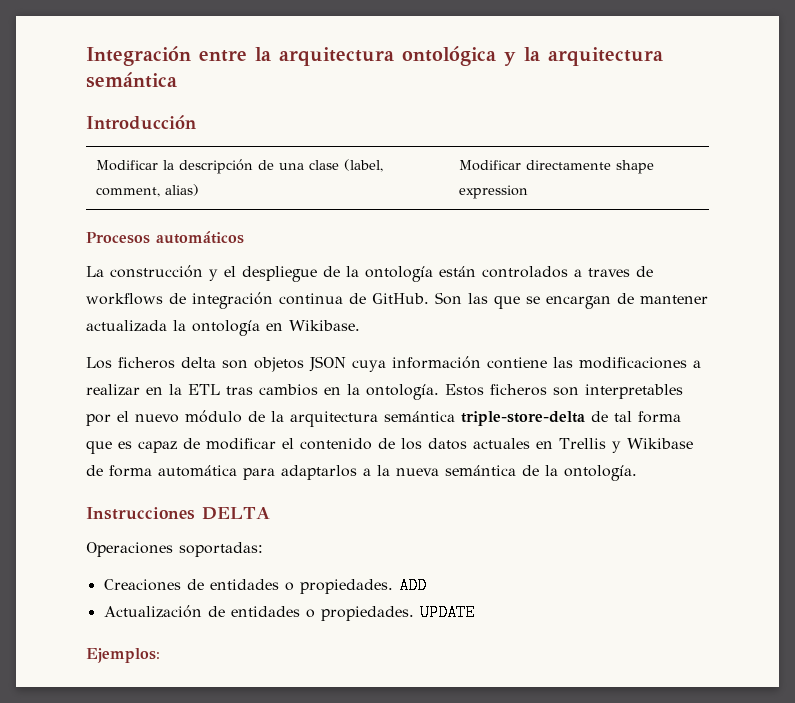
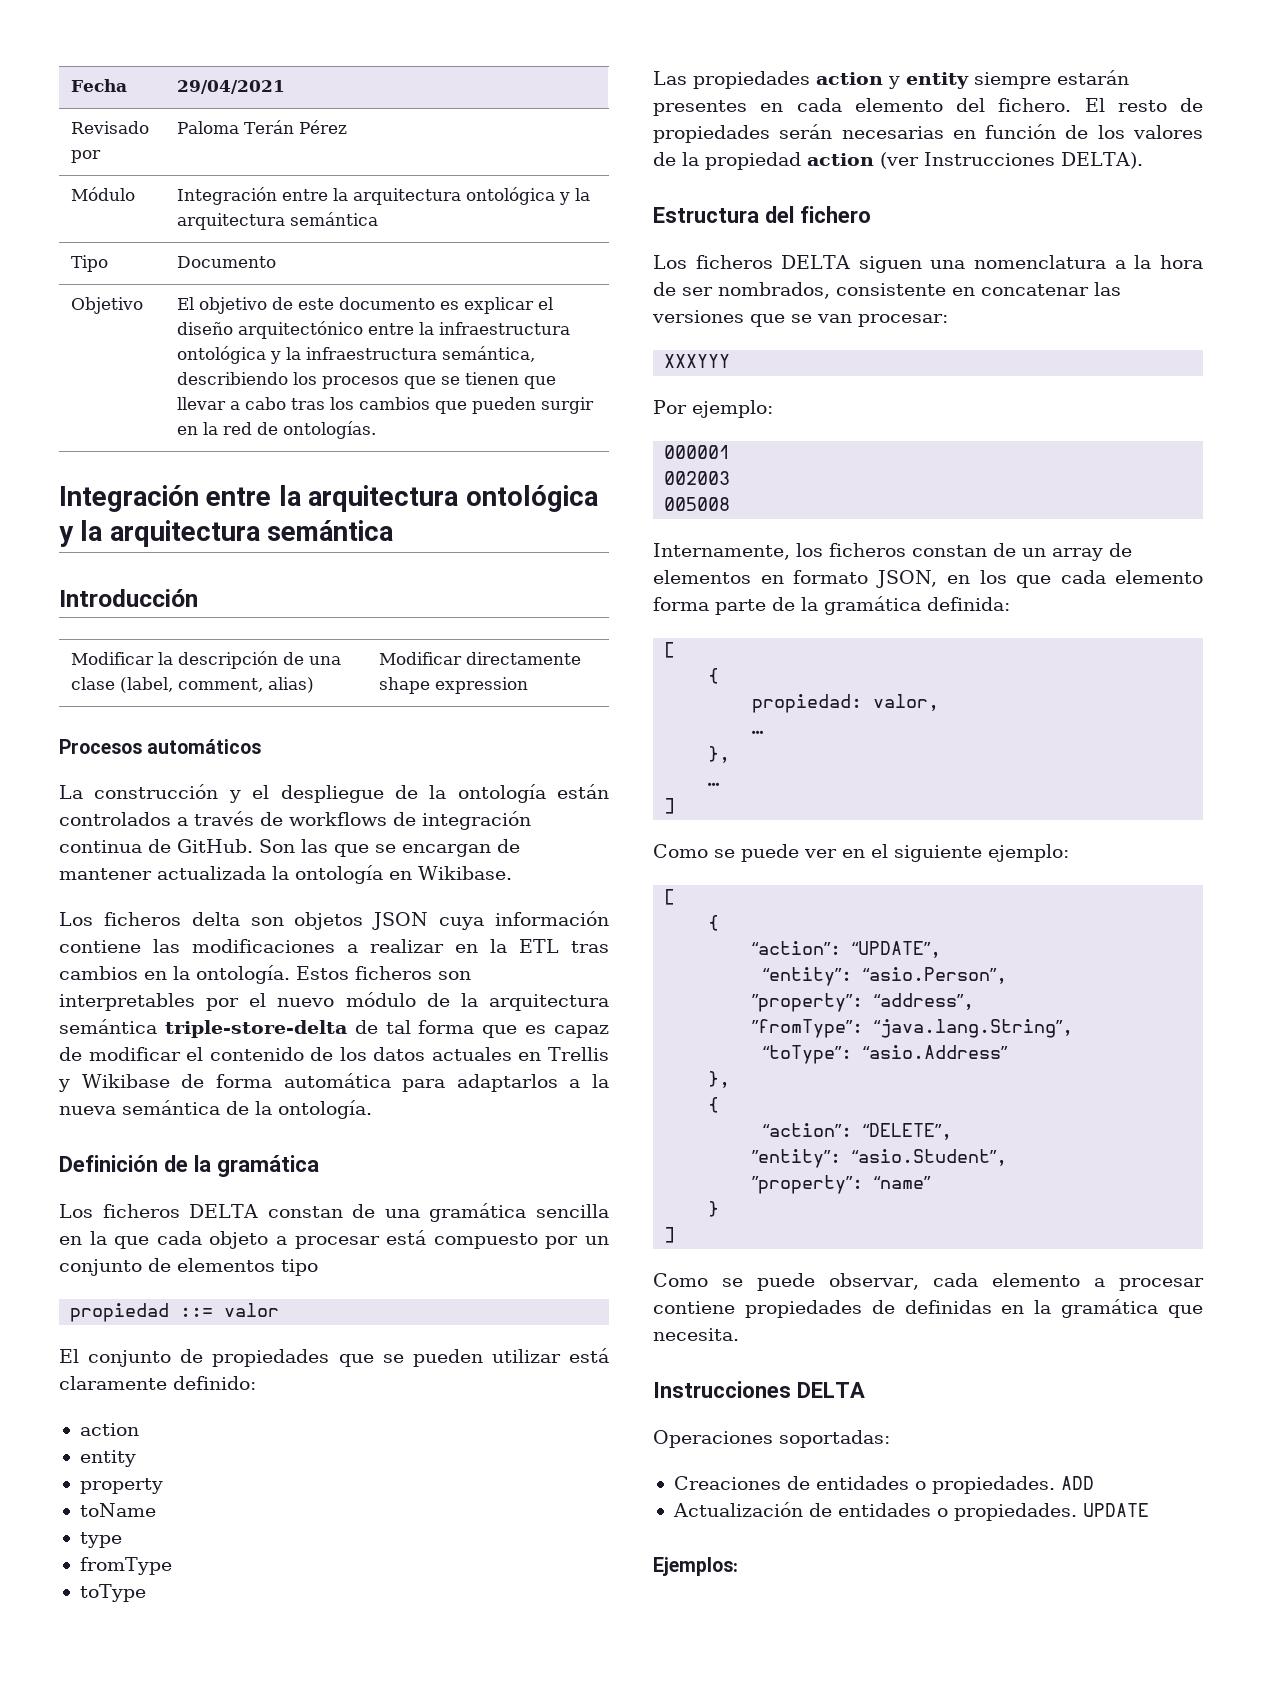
(86, 56) none -> [71,79,128,92] [177,80,286,94] [71,121,150,134] [71,150,102,163] [177,120,348,134] [71,187,136,201] [177,187,591,205] [177,212,379,230] [71,255,109,272] [177,256,277,268] [71,297,144,314] [177,297,554,314] [177,321,571,339] [177,346,536,364] [177,372,557,389] [177,397,595,414] [177,421,377,439] Fecha | 29/04/2021 // Revisado por | Paloma Terán Pérez // Módulo | Integración entre la arquitectura ontológica y la arquitectura semántica // Tipo | Documento // Objetivo | El objetivo de este documento es explicar el diseño arquitectónico entre la infraestructura ontológica y la infraestructura semántica, describiendo los procesos que se tienen que llevar a cabo tras los cambios que pueden surgir en la red de ontologías. //
[588,268,630,277] traves -> [194,811,254,826] través
(637, 473) none -> [59,1155,319,1177] [59,1203,609,1222] [59,1230,610,1249] [59,1258,318,1276] [70,1303,280,1322] [59,1348,609,1367] [59,1376,256,1390] [79,1423,139,1436] [79,1450,136,1467] [79,1478,163,1494] [79,1503,156,1517] [79,1532,122,1548] [79,1557,172,1575] [79,1584,146,1602] [653,70,1129,89] [653,98,1203,116] [653,124,1203,143] [653,152,1143,170] [653,206,871,223] [653,255,1203,273] [653,282,1121,299] [652,310,948,327] [664,354,731,368] [653,400,773,418] [664,445,731,459] [664,471,731,485] [664,497,731,511] [653,543,1132,561] [653,570,1203,588] [653,596,1010,615] [664,642,676,658] [708,668,720,684] [752,694,940,713] [752,730,765,734] [708,746,731,763] [708,782,721,786] [664,798,676,814] [653,844,1069,862] [664,889,676,905] [708,915,720,931] [752,941,942,958] [763,967,1008,986] [752,993,975,1012] [752,1019,1074,1038] [763,1045,1009,1064] [708,1071,731,1088] [708,1097,720,1113] [763,1123,953,1140] [752,1149,1008,1168] [752,1175,932,1194] [708,1201,720,1217] [664,1227,676,1243] [653,1273,1204,1291] [653,1299,1203,1318] [653,1328,739,1341] // Definición de la gramática // Los ficheros DELTA constan de una gramática sencilla en la que cada objeto a procesar está compuesto por un conjunto de elementos tipo // propiedad ::= valor // El conjunto de propiedades que se pueden utilizar está claramente definido: // action // entity // property // toName // type // fromType // toType // Las propiedades action y entity siempre estarán presentes en cada elemento del fichero. El resto de propiedades serán necesarias en función de los valores de la propiedad action (ver Instrucciones DELTA). // Estructura del fichero // Los ficheros DELTA siguen una nomenclatura a la hora de ser nombrados, consistente en concatenar las versiones que se van procesar: // XXXYYY // Por ejemplo: // 000001 // 002003 // 005008 // Internamente, los ficheros constan de un array de elementos en formato JSON, en los que cada elemento forma parte de la gramática definida: // [ // { // propiedad: valor, // … // }, // … // ] // Como se puede ver en el siguiente ejemplo: // [ // { // “action”: “UPDATE”, // “entity”: “asio.Person”, // ”property”: “address”, // ”fromType”: “java.lang.String”, // “toType”: “asio.Address” // }, // { // “action”: “DELETE”, // ”entity”: “asio.Student”, // ”property”: “name” // } // ] // Como se puede observar, cada elemento a procesar contiene propiedades de definidas en la gramática que necesita.

